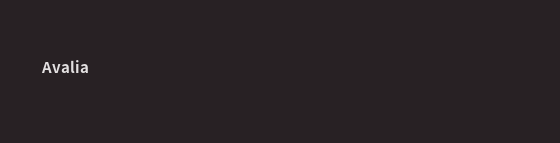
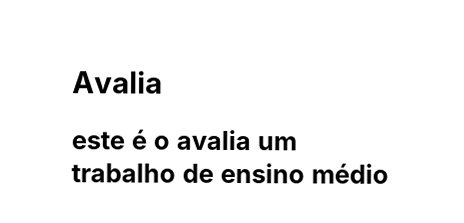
(89, 66) none -> [71,129,297,151] [71,162,389,184] // este é o avalia um trabalho de ensino médio

